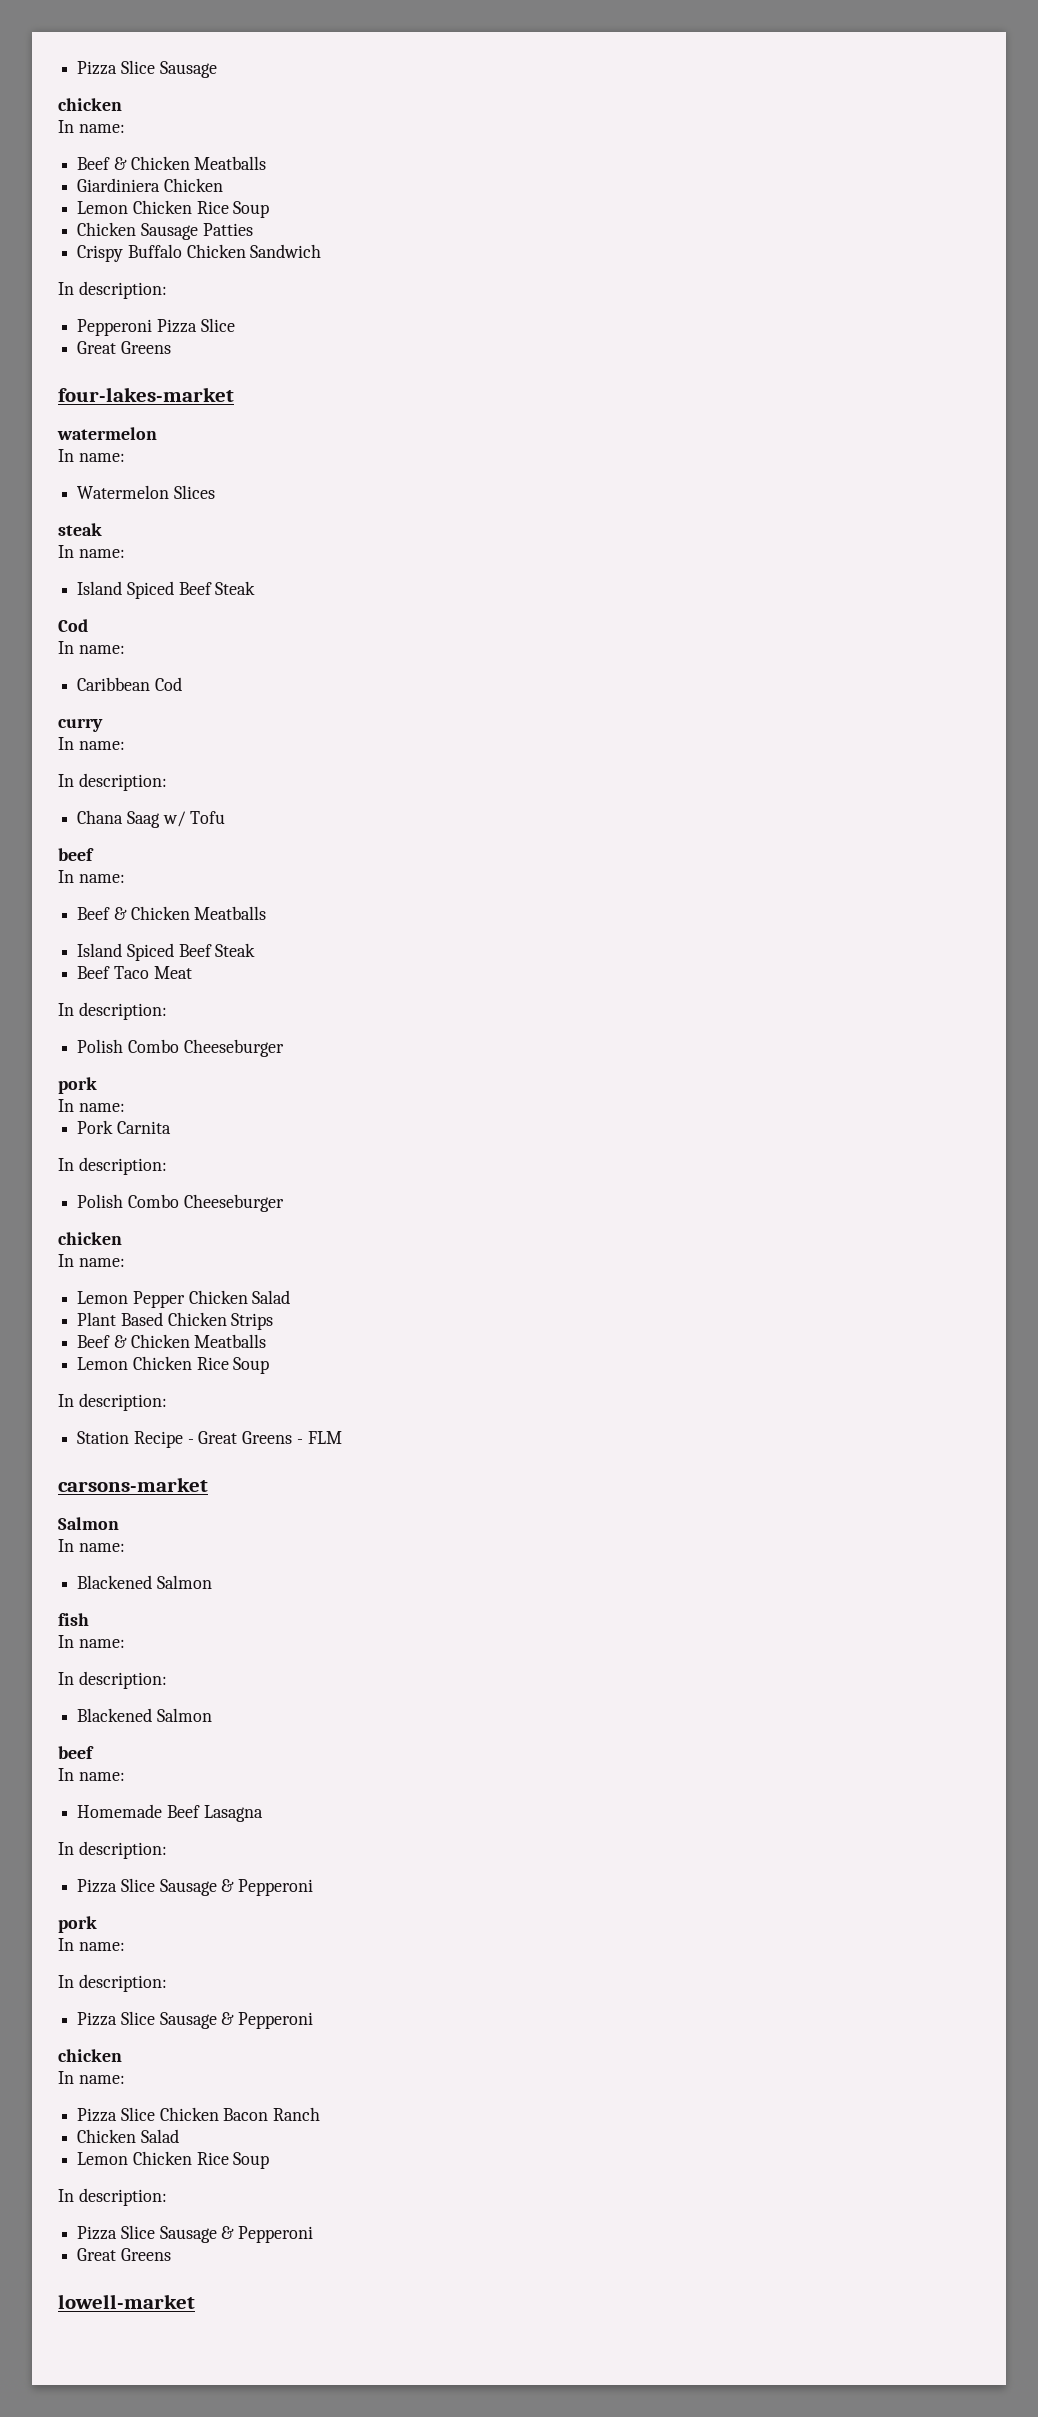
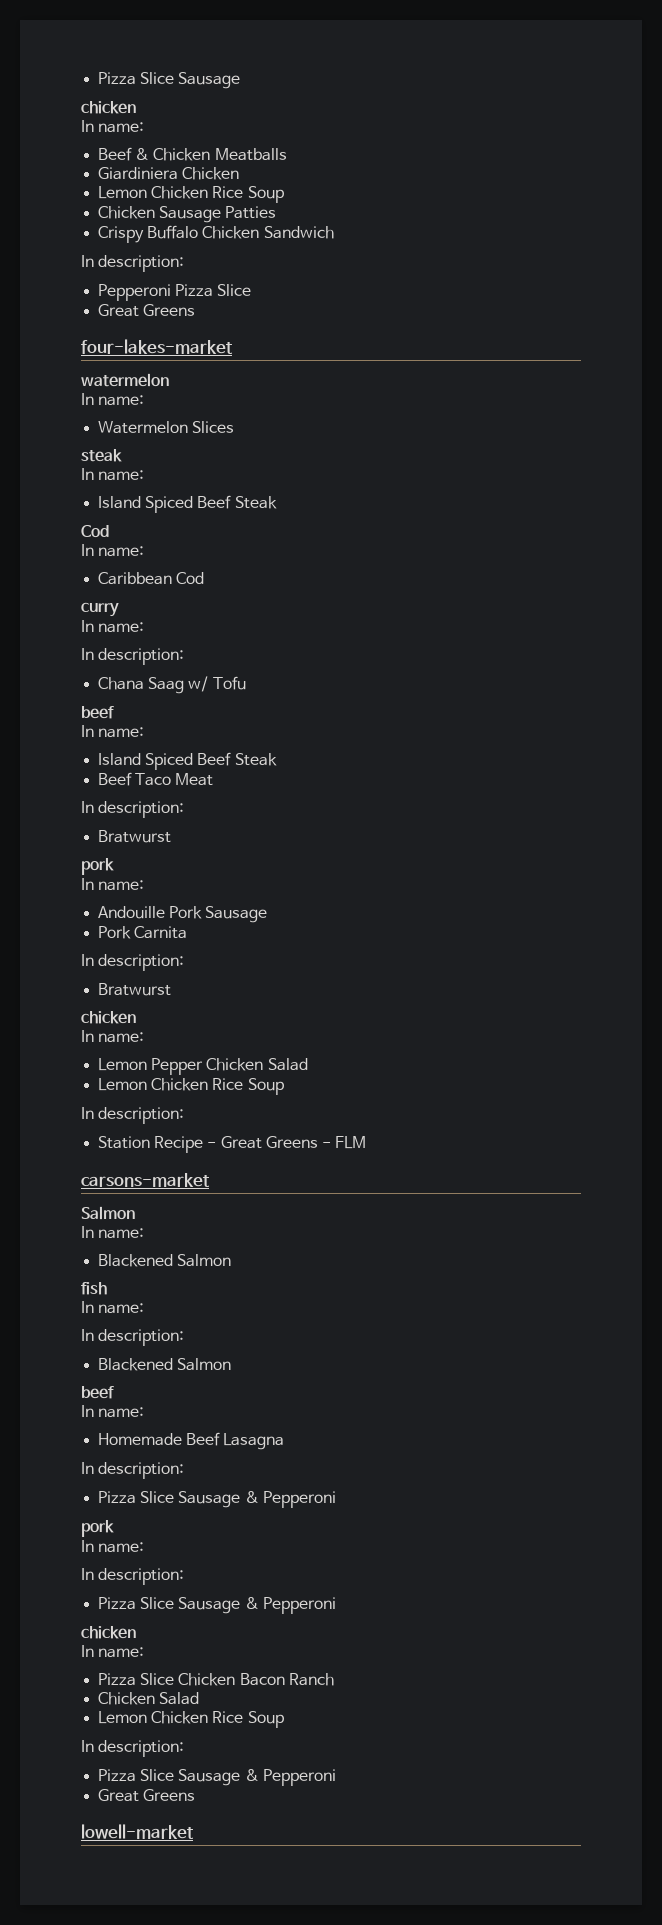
[77,906,267,920] // Beef & Chicken Meatballs -> (145, 732) none
[77,1039,284,1057] [58,1077,97,1094] [58,1099,125,1112] Polish Combo Cheeseburger // pork // In name: -> [98,830,172,843] [81,858,114,875] [81,878,145,891] [98,906,268,923] Bratwurst // pork // In name: // Andouille Pork Sausage
[77,1194,284,1212] Polish Combo Cheeseburger -> [98,983,172,996] Bratwurst
[77,1312,274,1330] [77,1334,267,1348] // Plant Based Chicken Strips // Beef & Chicken Meatballs -> (308, 1064) none

